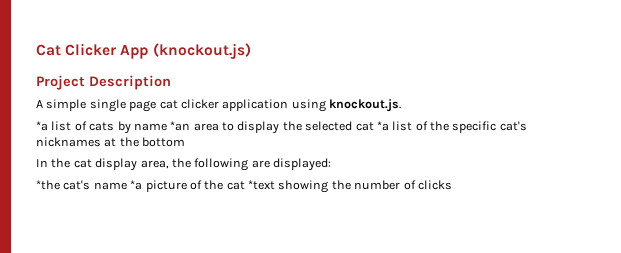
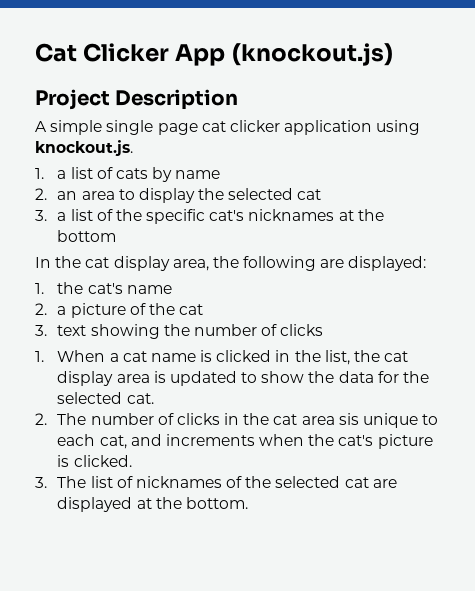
[36,121,48,131] *a -> [35,168,67,179] 1. a
[170,121,191,131] *an -> [35,188,78,200] // 2. an
[376,121,389,131] *a -> [35,210,67,221] // 3. a
[36,180,60,190] *the -> [35,282,84,294] 1. the
[130,180,143,190] *a -> [35,303,67,315] // 2. a
[248,180,275,190] *text -> [35,325,87,336] // 3. text
(452, 185) none -> [35,350,409,365] [57,371,430,386] [57,392,154,404] [35,413,439,428] [57,434,433,449] [57,455,132,467] [35,476,397,488] [57,497,248,512] // 1. When a cat name is clicked in the list, the cat display area is updated to show the data for the selected cat. // 2. The number of clicks in the cat area sis unique to each cat, and increments when the cat's picture is clicked. // 3. The list of nicknames of the selected cat are displayed at the bottom.

